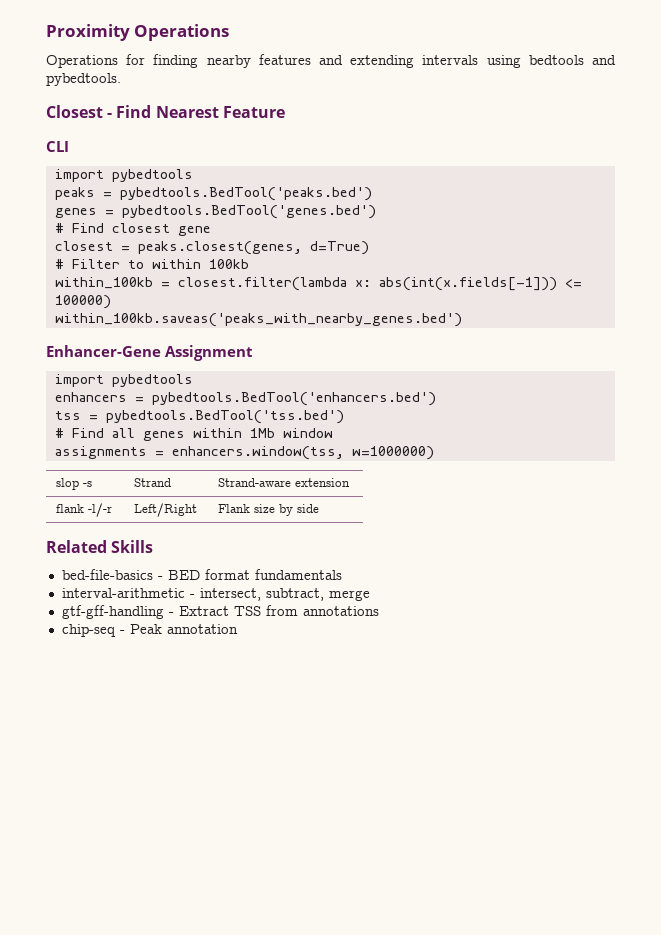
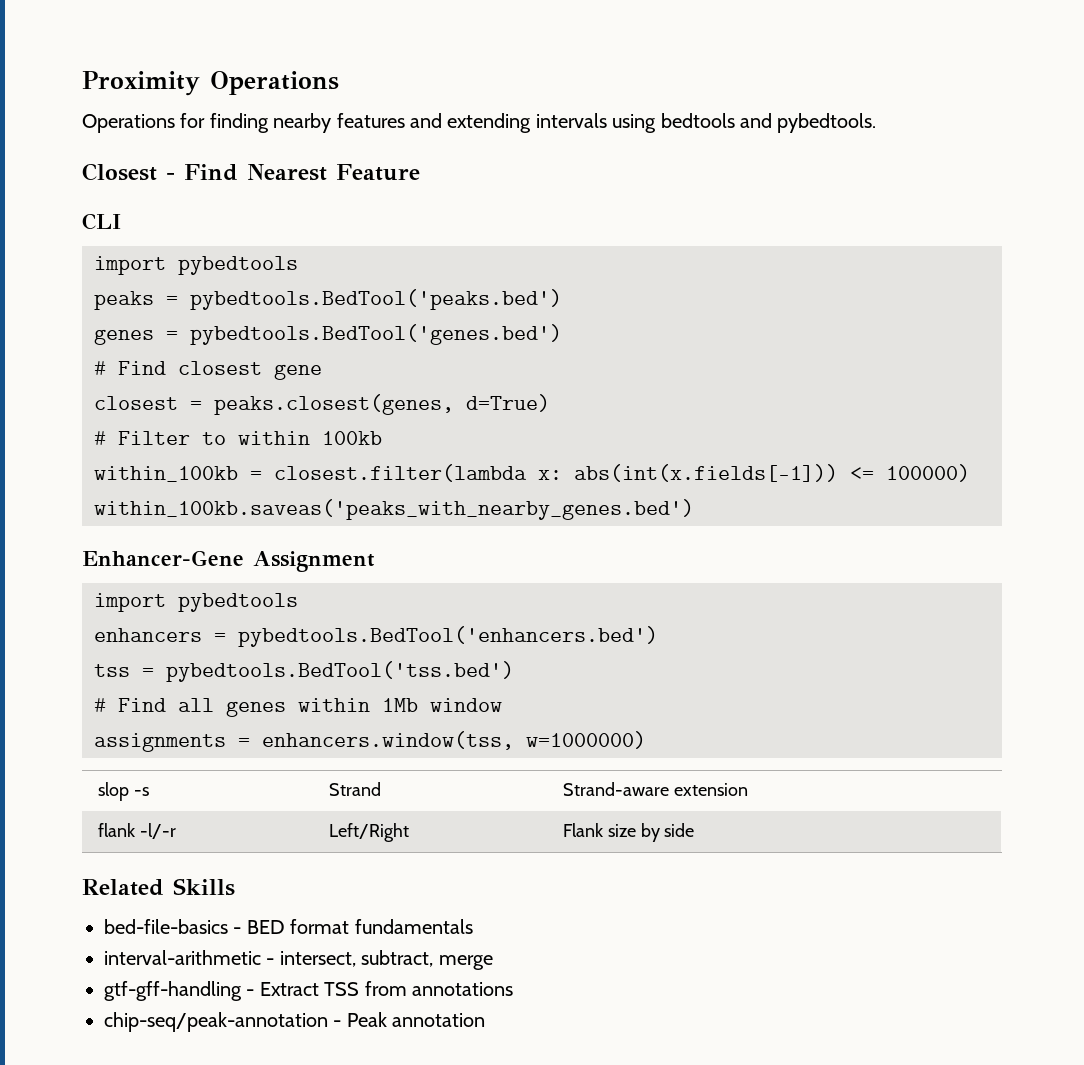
[61,624,116,637] chip-seq -> [104,1012,328,1032] chip-seq/peak-annotation

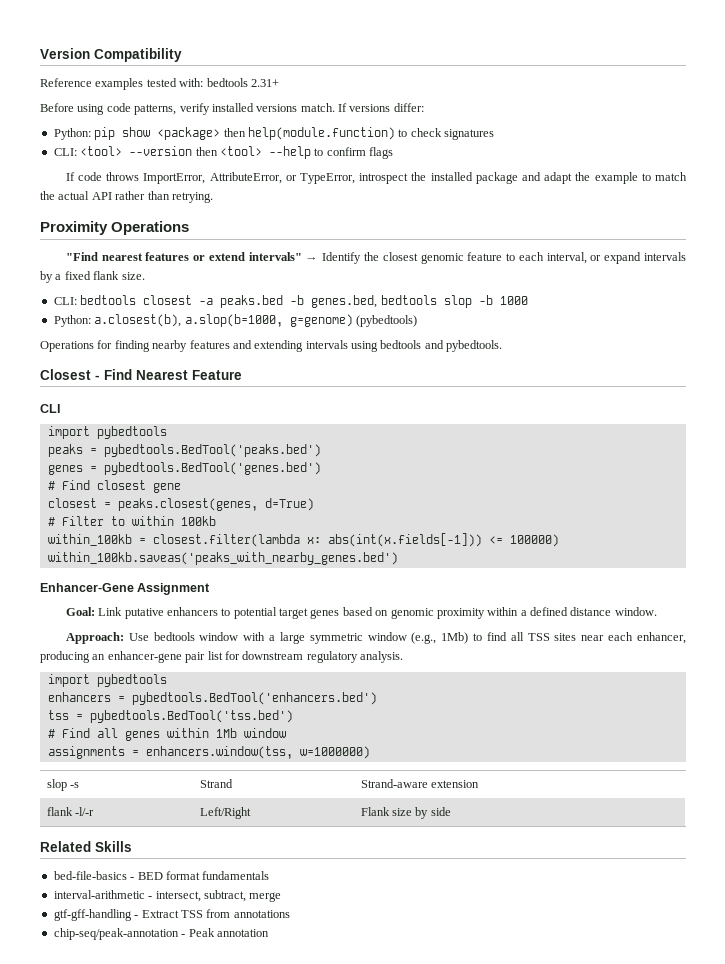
[82,71,339,96] Proximity Operations -> [40,48,182,62] [40,78,279,90] [40,103,424,115] [53,127,494,140] [53,146,393,159] [65,172,688,184] [40,191,213,203] [40,221,190,235] [65,252,686,264] [40,271,145,283] [53,295,528,308] [53,314,417,327] Version Compatibility // Reference examples tested with: bedtools 2.31+ // Before using code patterns, verify installed versions match. If versions differ: // Python: pip show <package> then help(module.function) to check signatures // CLI: <tool> --version then <tool> --help to confirm flags // If code throws ImportError, AttributeError, or TypeError, introspect the installed package and adapt the example to match the actual API rather than retrying. // Proximity Operations // "Find nearest features or extend intervals" → Identify the closest genomic feature to each interval, or expand intervals by a fixed flank size. // CLI: bedtools closest -a peaks.bed -b genes.bed, bedtools slop -b 1000 // Python: a.closest(b), a.slop(b=1000, g=genome) (pybedtools)
(375, 561) none -> [65,607,657,619] [65,632,687,644] [40,651,403,663] // Goal: Link putative enhancers to potential target genes based on genomic proximity within a defined distance window. // Approach: Use bedtools window with a large symmetric window (e.g., 1Mb) to find all TSS sites near each enhancer, producing an enhancer-gene pair list for downstream regulatory analysis.

